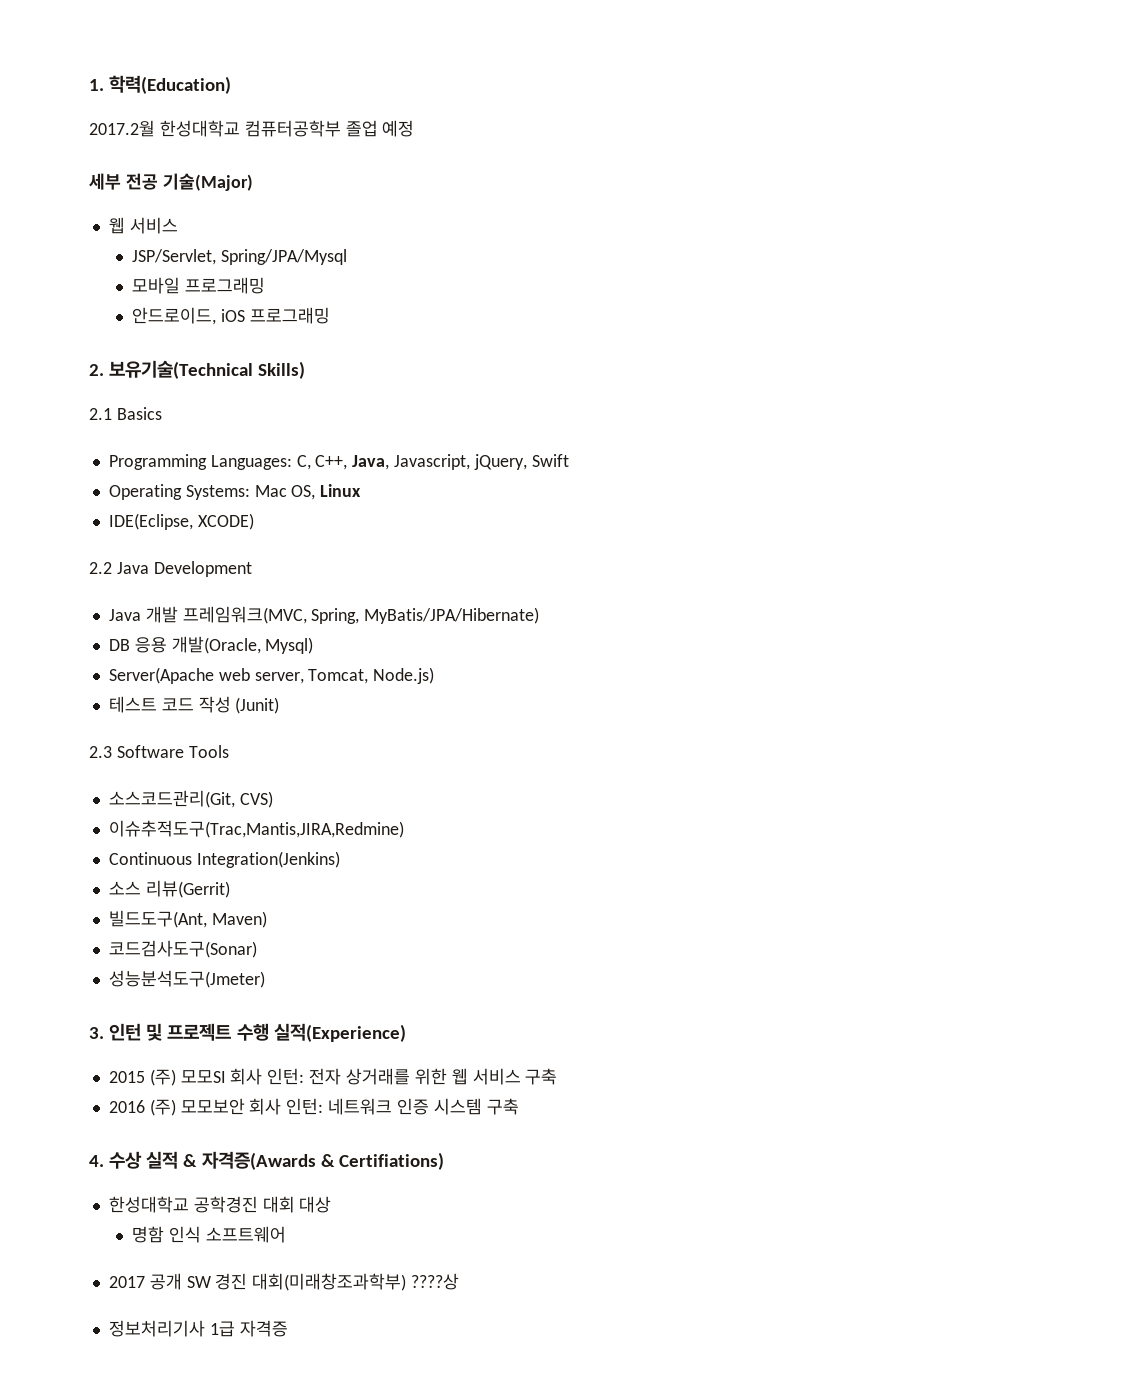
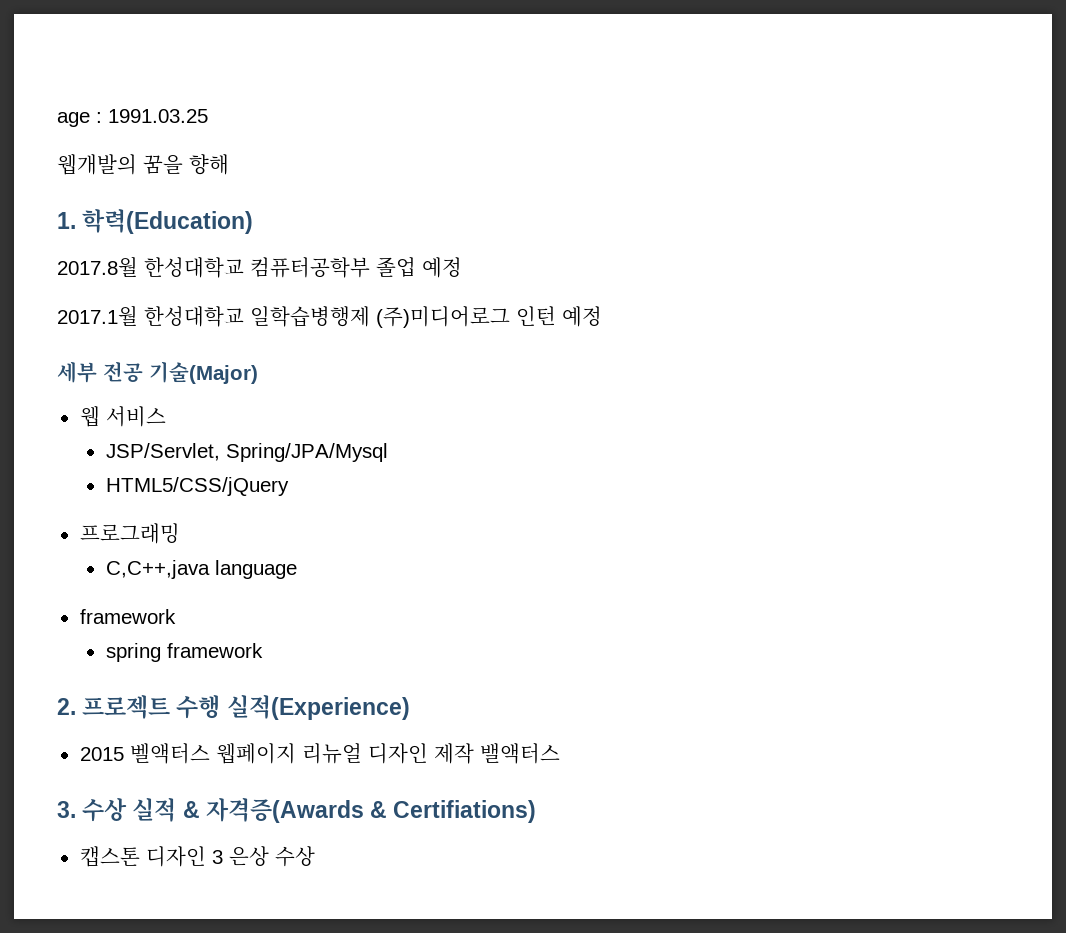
(89, 85) none -> [57,109,208,127] [57,154,229,175] age : 1991.03.25 // 웹개발의 꿈을 향해 //
[89,120,155,137] 2017.2월 -> [57,256,138,277] 2017.8월
(415, 128) none -> [57,305,602,328] // 2017.1월 한성대학교 일학습병행제 (주)미디어로그 인턴 예정
[132,277,266,294] [132,307,331,325] [89,360,306,379] [89,407,162,420] [108,454,569,470] [108,484,362,500] [108,513,254,530] [89,561,252,577] [108,606,540,624] [108,636,314,654] [108,667,435,684] [108,696,280,714] [89,745,229,758] [108,790,273,808] [108,820,404,838] [108,851,340,868] [108,880,230,898] [108,910,267,928] [108,940,257,958] [108,970,265,988] [89,1023,406,1042] [108,1068,558,1086] [108,1098,519,1116] [89,1155,104,1167] 모바일 프로그래밍 // 안드로이드, iOS 프로그래밍 // 2. 보유기술(Technical Skills) // 2.1 Basics // Programming Languages: C, C++, Java, Javascript, jQuery, Swift // Operating Systems: Mac OS, Linux // IDE(Eclipse, XCODE) // 2.2 Java Development // Java 개발 프레임워크(MVC, Spring, MyBatis/JPA/Hibernate) // DB 응용 개발(Oracle, Mysql) // Server(Apache web server, Tomcat, Node.js) // 테스트 코드 작성 (Junit) // 2.3 Software Tools // 소스코드관리(Git, CVS) // 이슈추적도구(Trac,Mantis,JIRA,Redmine) // Continuous Integration(Jenkins) // 소스 리뷰(Gerrit) // 빌드도구(Ant, Maven) // 코드검사도구(Sonar) // 성능분석도구(Jmeter) // 3. 인턴 및 프로젝트 수행 실적(Experience) // 2015 (주) 모모SI 회사 인턴: 전자 상거래를 위한 웹 서비스 구축 // 2016 (주) 모모보안 회사 인턴: 네트워크 인증 시스템 구축 // 4. -> [105,477,289,496] [79,523,180,544] [105,560,297,579] [79,609,176,624] [105,643,263,662] [57,695,410,720] [79,743,560,764] [57,801,76,818] HTML5/CSS/jQuery // 프로그래밍 // C,C++,java language // framework // spring framework // 2. 프로젝트 수행 실적(Experience) // 2015 벨액터스 웹페이지 리뉴얼 디자인 제작 밸액터스 // 3.
[108,1196,332,1213] [132,1226,287,1243] [108,1273,460,1291] [108,1320,288,1337] 한성대학교 공학경진 대회 대상 // 명함 인식 소프트웨어 // 2017 공개 SW 경진 대회(미래창조과학부) ????상 // 정보처리기사 1급 자격증 -> [79,846,315,867] 캡스톤 디자인 3 은상 수상

